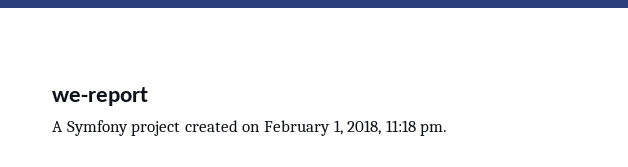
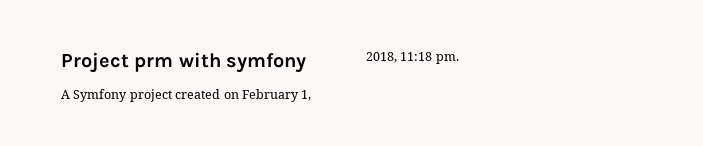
[52,87,148,106] we-report -> [61,52,307,73] Project prm with symfony

